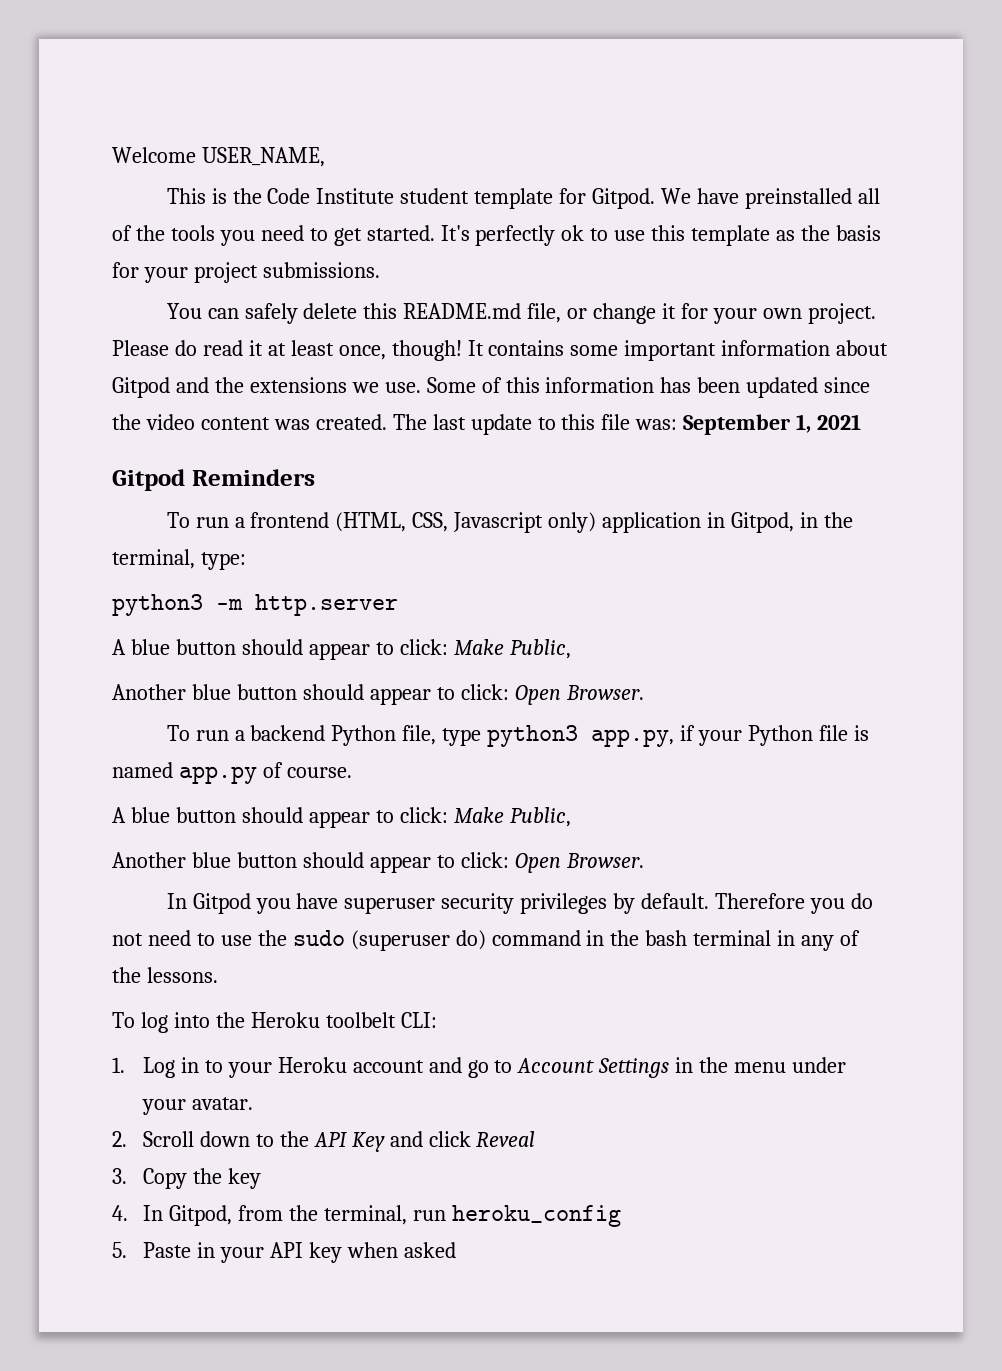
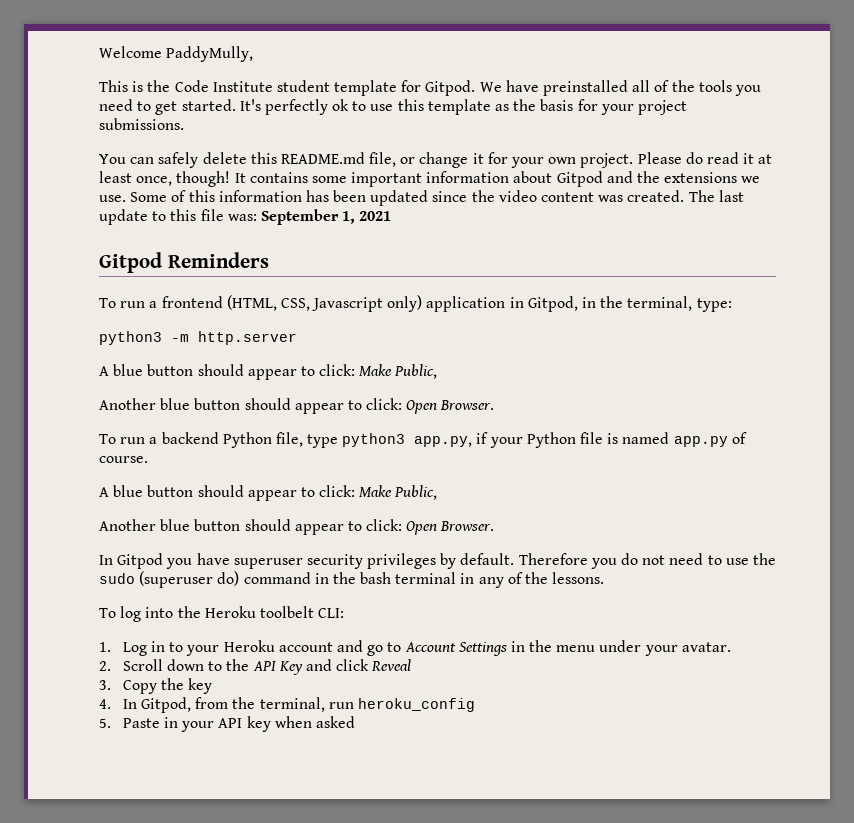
[201,147,325,167] USER_NAME, -> [166,46,254,62] PaddyMully,

